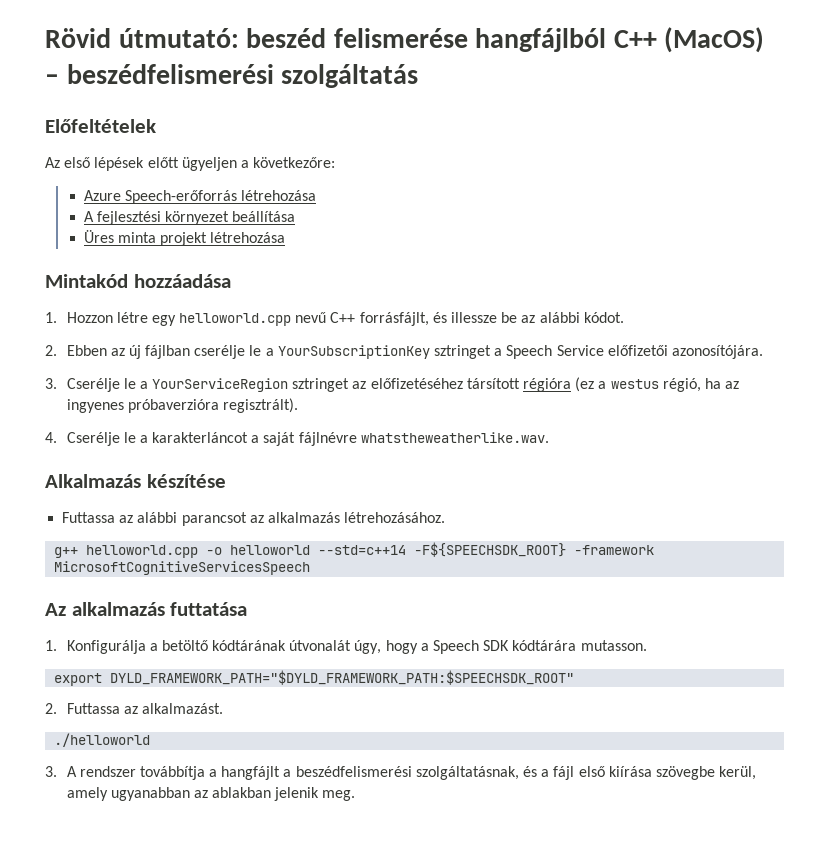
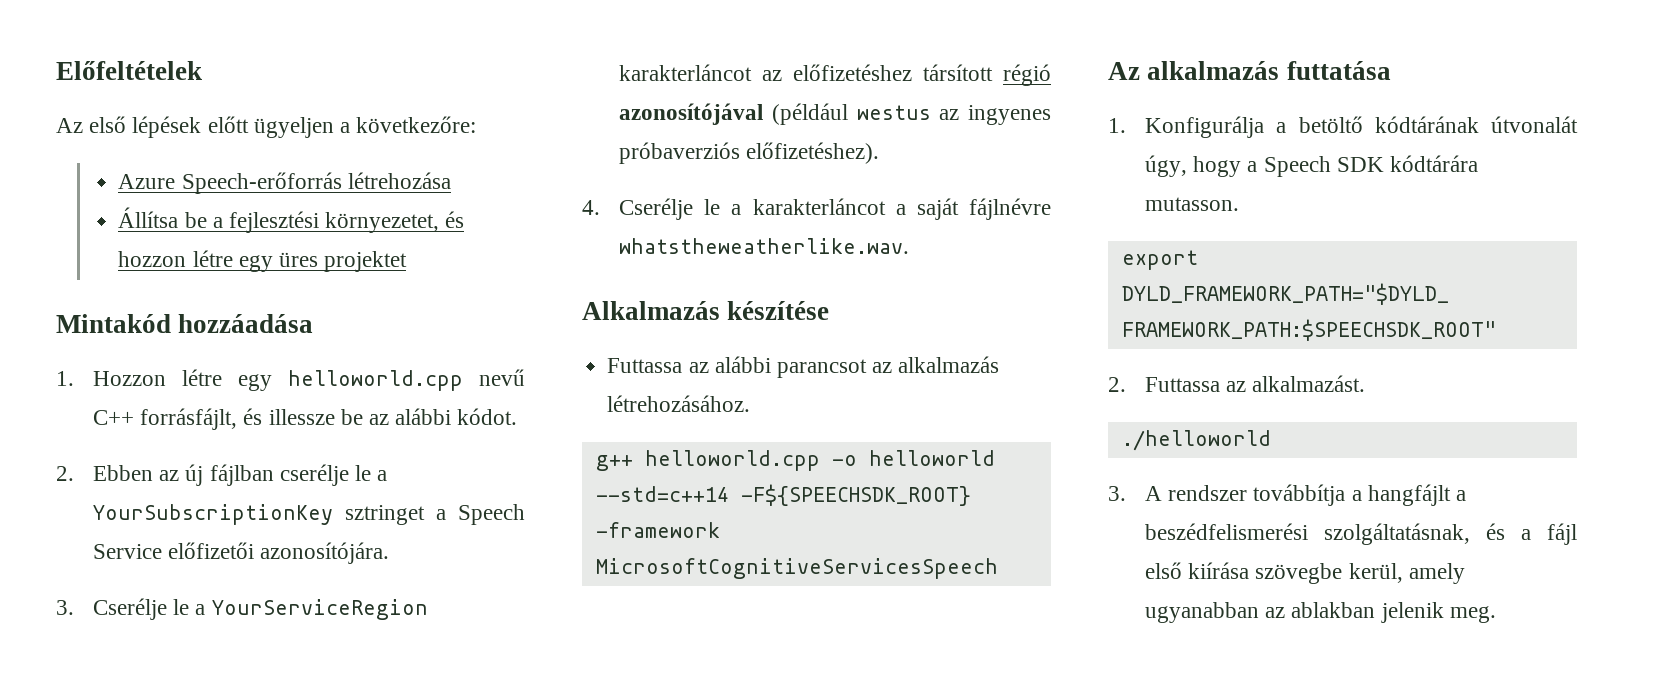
[45,27,765,53] [45,64,419,88] Rövid útmutató: beszéd felismerése hangfájlból C++ (MacOS) – beszédfelismerési szolgáltatás // -> (56, 70) none
[83,211,296,225] [83,230,286,246] A fejlesztési környezet beállítása // Üres minta projekt létrehozása -> [118,207,465,233] [118,250,408,272] Állítsa be a fejlesztési környezetet, és hozzon létre egy üres projektet
[292,377,740,392] [66,398,298,413] sztringet az előfizetéséhez társított régióra (ez a westus régió, ha az ingyenes próbaverzióra regisztrált). -> [618,64,1051,86] [618,103,1051,125] [618,142,880,164] karakterláncot az előfizetéshez társított régió azonosítójával (például westus az ingyenes próbaverziós előfizetéshez).

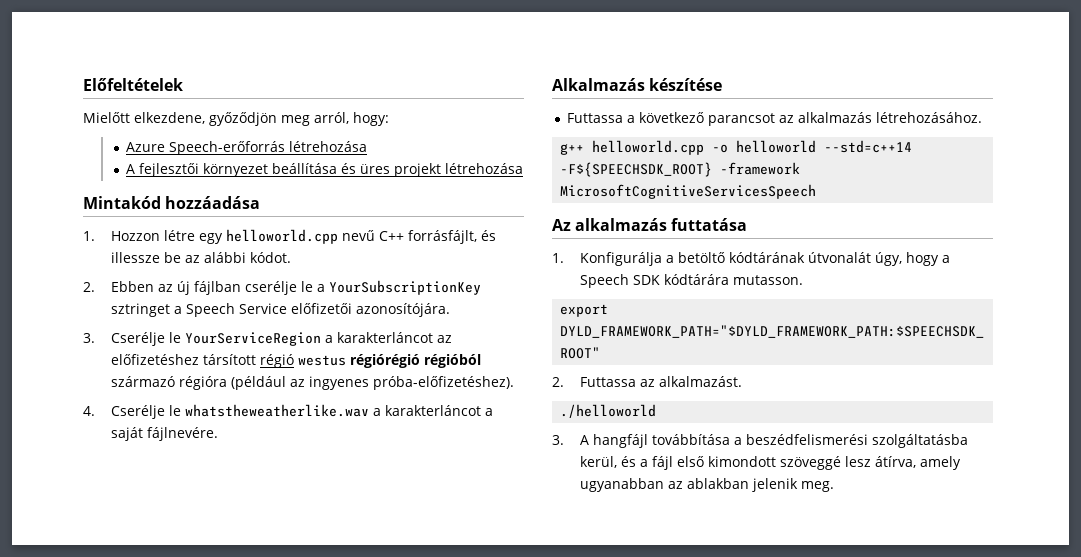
[56,116,477,138] [118,172,451,194] [118,207,465,233] [118,250,408,272] Az első lépések előtt ügyeljen a következőre: // Azure Speech-erőforrás létrehozása // Állítsa be a fejlesztési környezetet, és hozzon létre egy üres projektet -> [83,112,389,126] [126,141,368,155] [126,163,524,177] Mielőtt elkezdene, győződjön meg arról, hogy: // Azure Speech-erőforrás létrehozása // A fejlesztői környezet beállítása és üres projekt létrehozása
[195,599,428,620] a YourServiceRegion -> [184,332,333,346] YourServiceRegion a
[618,103,1051,125] [618,142,880,164] azonosítójával (például westus az ingyenes próbaverziós előfizetéshez). -> [297,354,481,368] [110,376,514,390] westus régiórégió régióból származó régióra (például az ingyenes próba-előfizetéshez).
(721, 207) none -> [184,404,369,417] whatstheweatherlike.wav
[969,198,1051,220] [618,238,909,254] fájlnévre whatstheweatherlike.wav. -> [146,427,218,441] fájlnevére.
[688,356,771,373] az alábbi -> [627,112,705,123] a következő
[1168,484,1467,506] [1144,523,1577,545] [1144,562,1403,584] rendszer továbbítja a hangfájlt a beszédfelismerési szolgáltatásnak, és a fájl első kiírása szövegbe kerül, -> [592,434,968,448] [579,456,916,470] hangfájl továbbítása a beszédfelismerési szolgáltatásba kerül, és a fájl első kimondott szöveggé lesz átírva,

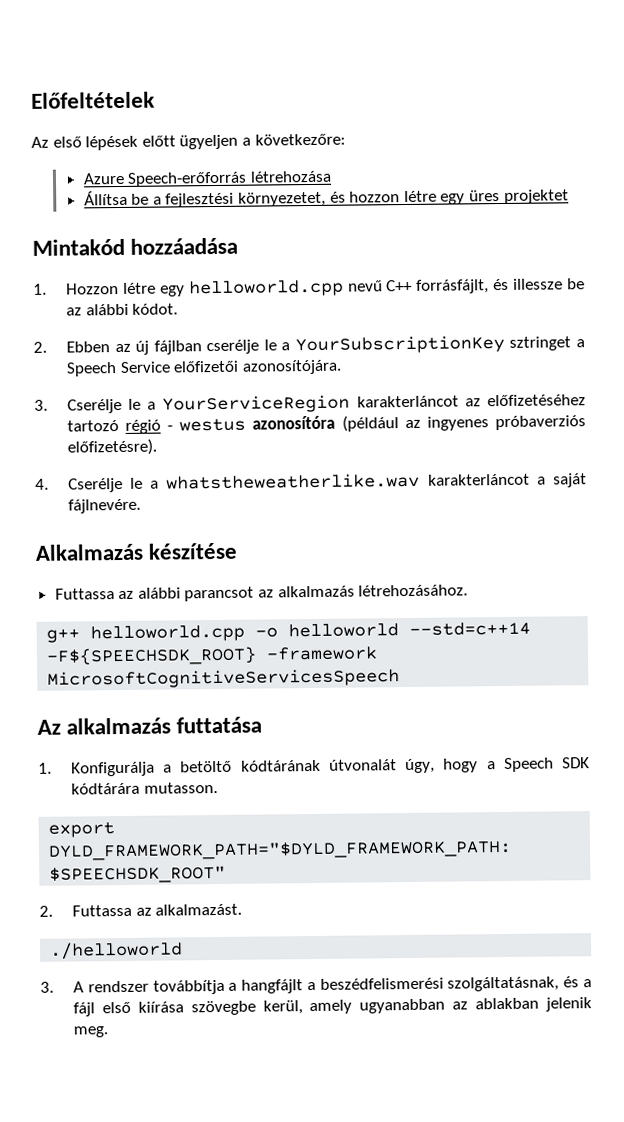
[83,112,389,126] [126,141,368,155] [126,163,524,177] Mielőtt elkezdene, győződjön meg arról, hogy: // Azure Speech-erőforrás létrehozása // A fejlesztői környezet beállítása és üres projekt létrehozása -> [31,133,346,151] [82,170,332,187] [83,189,569,208] Az első lépések előtt ügyeljen a következőre: // Azure Speech-erőforrás létrehozása // Állítsa be a fejlesztési környezetet, és hozzon létre egy üres projektet
[184,332,452,346] [110,354,481,368] [110,376,227,390] YourServiceRegion a karakterláncot az előfizetéshez társított régió westus régiórégió régióból származó régióra -> [147,394,586,414] [66,415,336,434] a YourServiceRegion karakterláncot az előfizetéséhez tartozó régió - westus azonosítóra
[372,376,514,390] próba-előfizetéshez). -> [494,415,586,431] [66,438,157,456] próbaverziós előfizetésre).
[184,404,381,417] whatstheweatherlike.wav a -> [150,472,421,490] a whatstheweatherlike.wav
[627,112,705,123] a következő -> [118,587,181,600] az alábbi
[592,434,968,448] [579,456,916,470] hangfájl továbbítása a beszédfelismerési szolgáltatásba kerül, és a fájl első kimondott szöveggé lesz átírva, -> [87,976,592,995] [72,1000,303,1017] rendszer továbbítja a hangfájlt a beszédfelismerési szolgáltatásnak, és a fájl első kiírása szövegbe kerül,

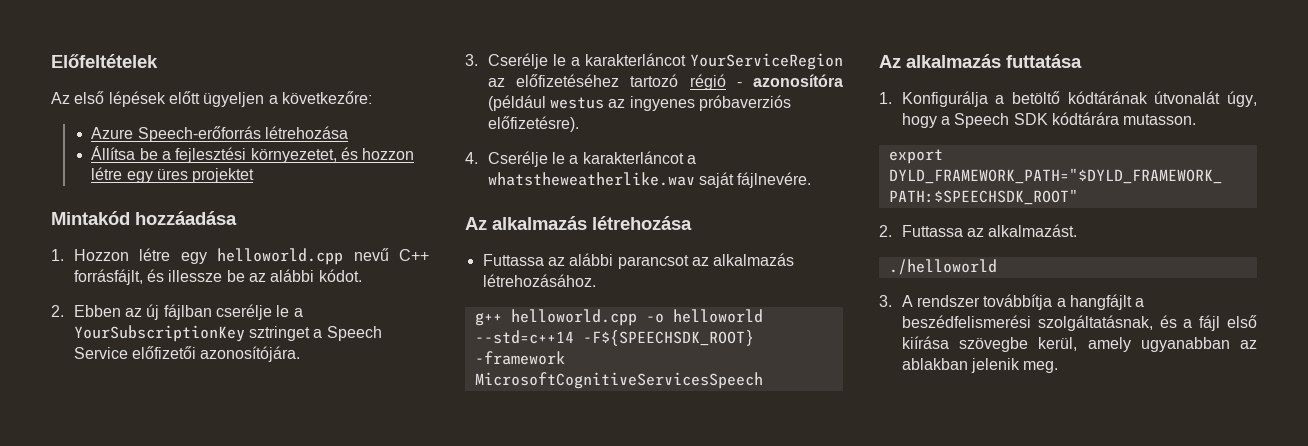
[162,394,459,414] YourServiceRegion karakterláncot -> [584,53,843,70] karakterláncot YourServiceRegion
[179,418,247,432] westus -> (742, 84) none
(399, 423) none -> [550,97,605,109] westus
[166,472,421,490] whatstheweatherlike.wav -> (579, 159) none
(546, 480) none -> [487,172,695,186] whatstheweatherlike.wav
[35,542,238,561] Alkalmazás készítése -> [465,216,692,230] Az alkalmazás létrehozása

